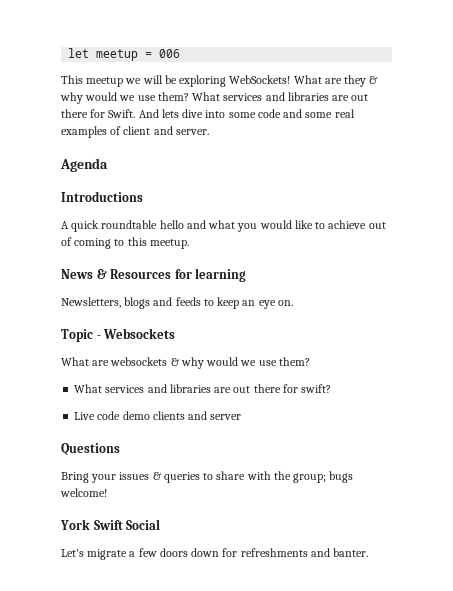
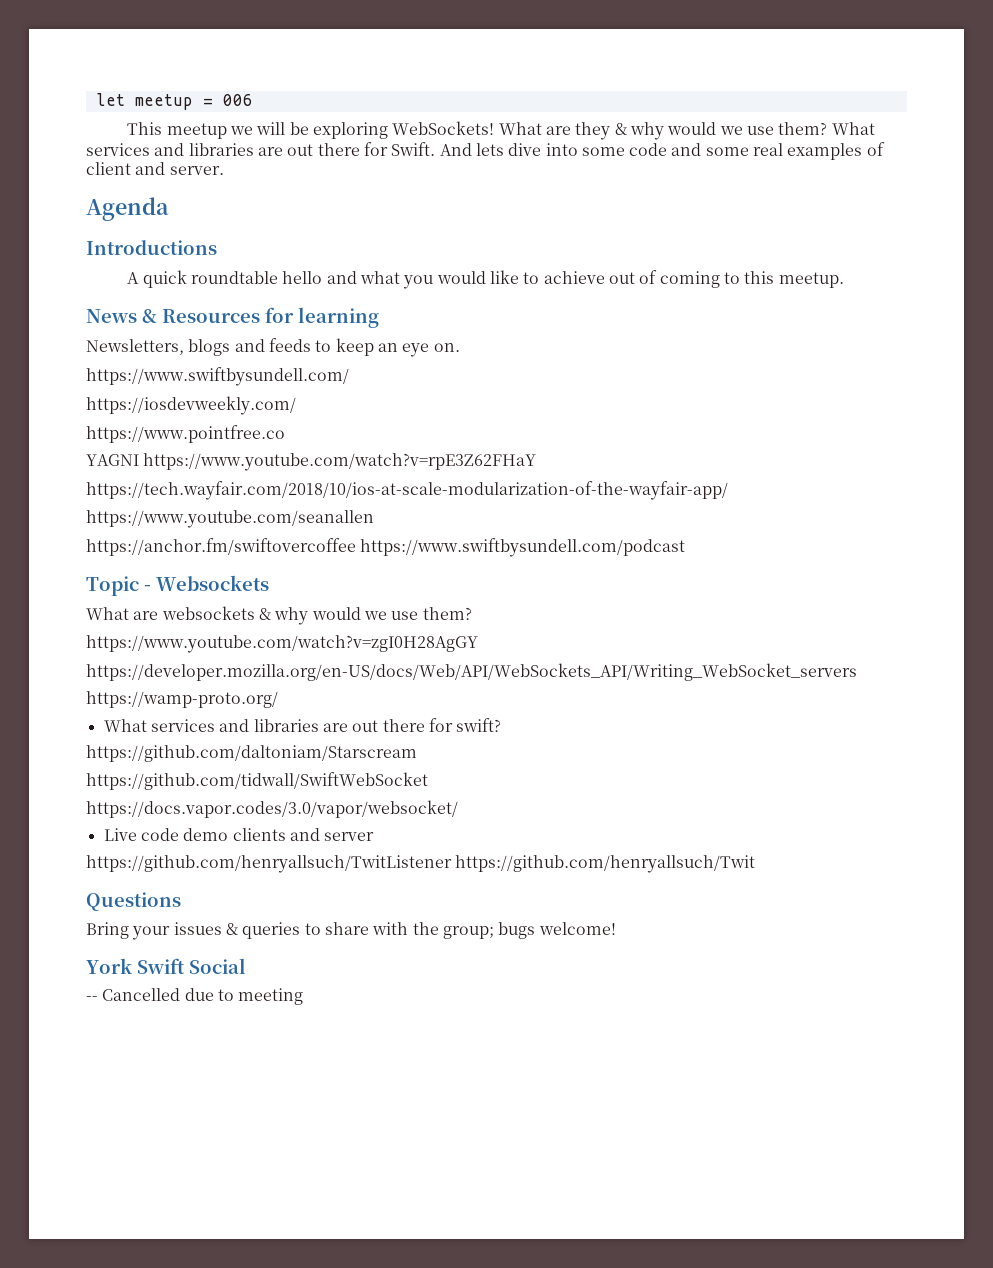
(293, 303) none -> [86,367,349,386] [86,396,296,415] [86,425,285,443] [86,453,537,471] [86,481,728,500] [86,510,374,528] [86,538,686,557] // https://www.swiftbysundell.com/ // https://iosdevweekly.com/ // https://www.pointfree.co // YAGNI https://www.youtube.com/watch?v=rpE3Z62FHaY // https://tech.wayfair.com/2018/10/ios-at-scale-modularization-of-the-wayfair-app/ // https://www.youtube.com/seanallen // https://anchor.fm/swiftovercoffee https://www.swiftbysundell.com/podcast
(310, 361) none -> [86,635,478,653] [86,663,857,681] [86,691,278,708] // https://www.youtube.com/watch?v=zgI0H28AgGY // https://developer.mozilla.org/en-US/docs/Web/API/WebSockets_API/Writing_WebSocket_servers // https://wamp-proto.org/
(332, 388) none -> [86,745,417,762] [86,772,428,790] [86,800,458,818] // https://github.com/daltoniam/Starscream // https://github.com/tidwall/SwiftWebSocket // https://docs.vapor.codes/3.0/vapor/websocket/
(242, 417) none -> [86,855,756,873] // https://github.com/henryallsuch/TwitListener https://github.com/henryallsuch/Twit
[61,548,369,560] Let's migrate a few doors down for refreshments and banter. -> [86,988,304,1005] -- Cancelled due to meeting

